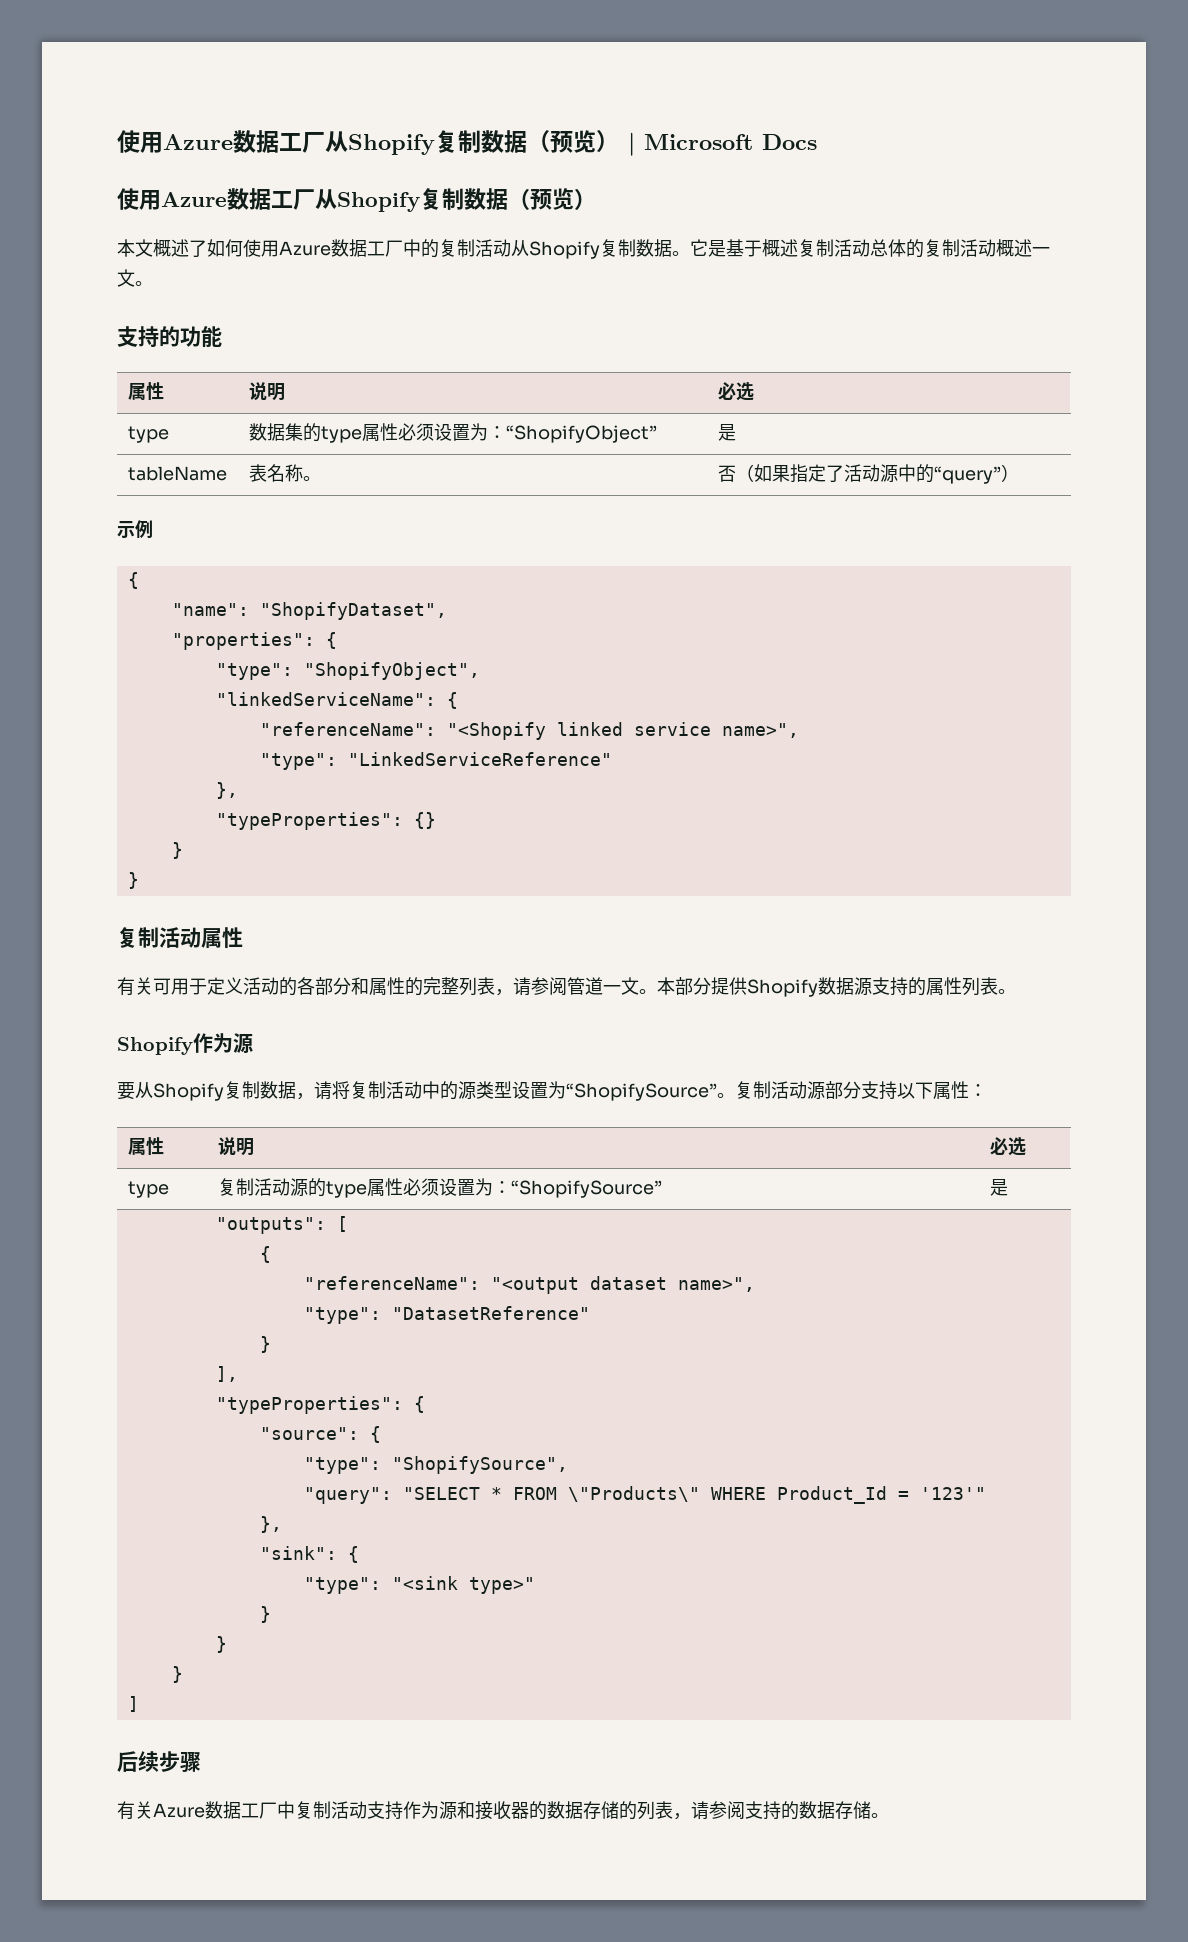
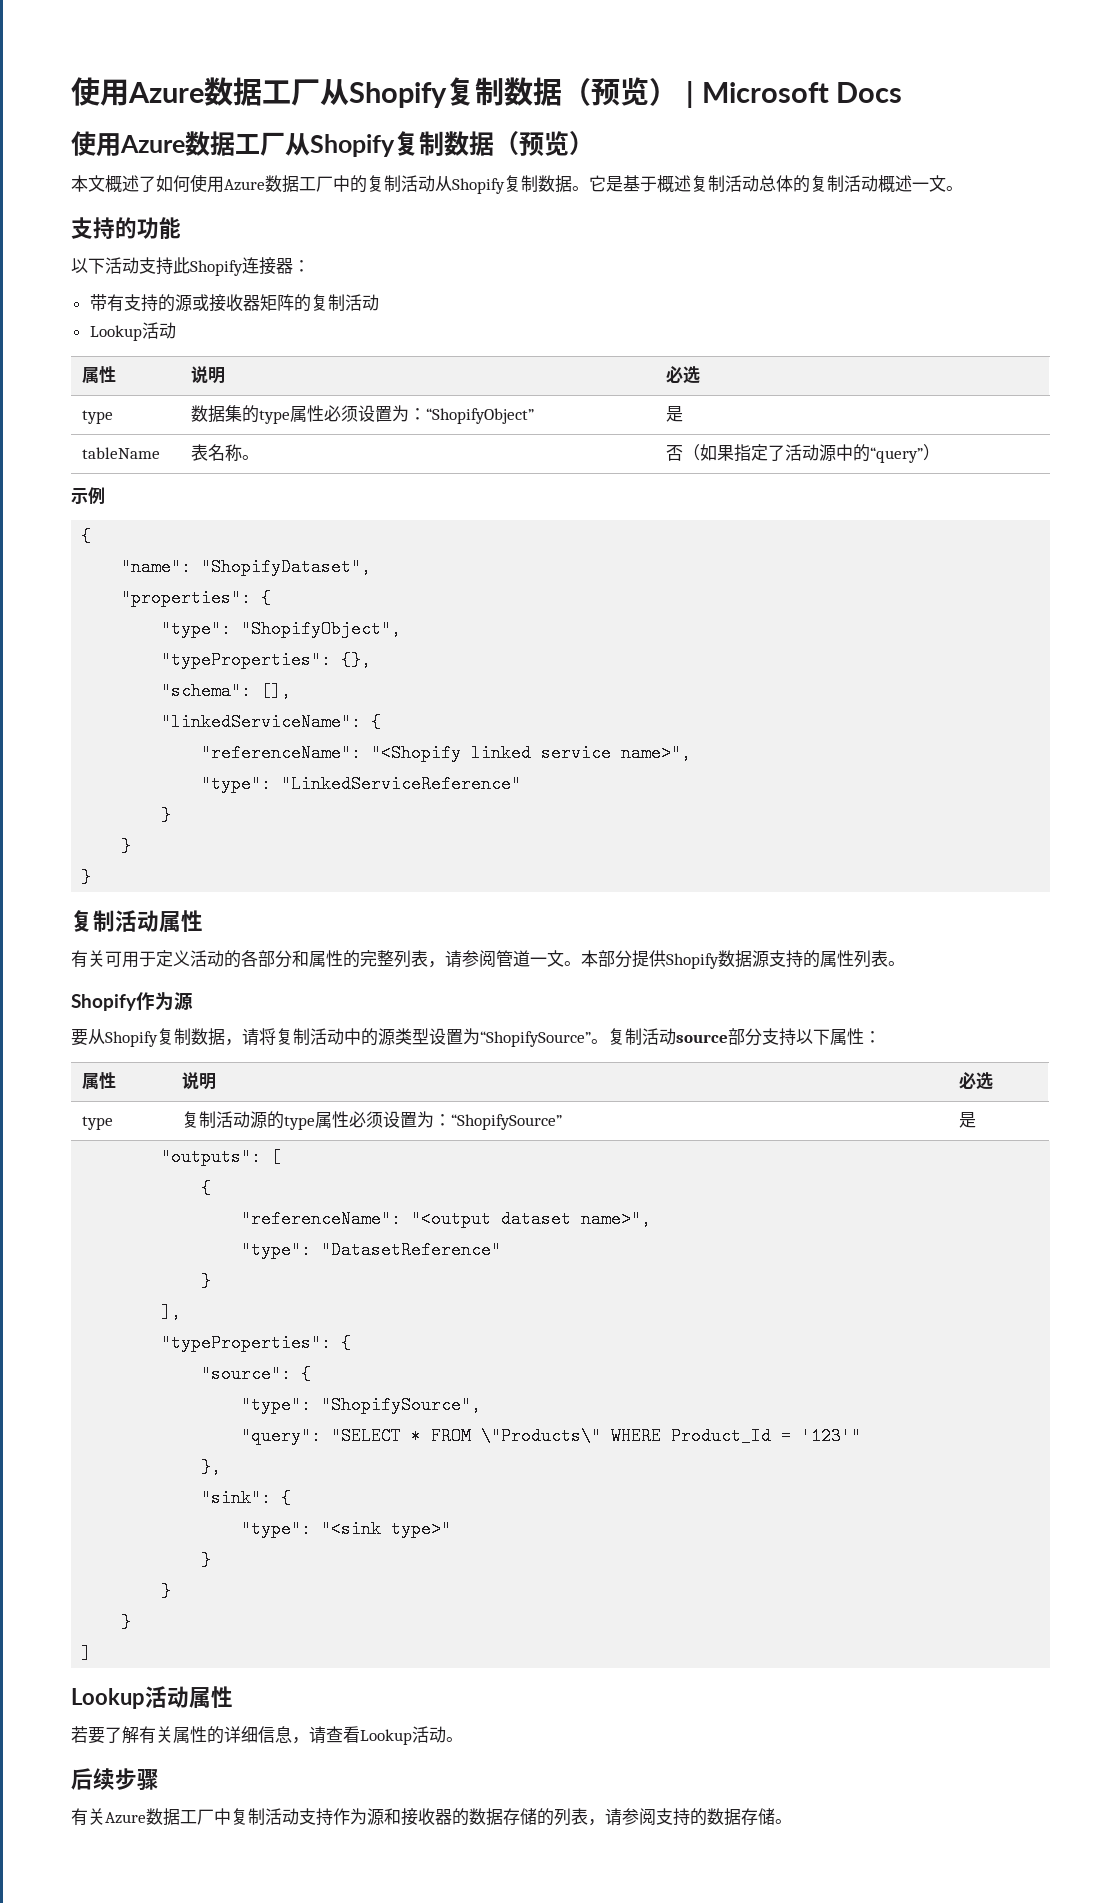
(222, 336) none -> [71,257,310,276] [89,294,379,312] [89,322,176,341] // 以下活动支持此Shopify连接器： // 带有支持的源或接收器矩阵的复制活动 // Lookup活动
(480, 671) none -> [161,651,372,669] [161,682,292,700] // "typeProperties": {}, // "schema": [],
[215,782,238,799] [215,812,436,830] }, // "typeProperties": {} -> [161,806,172,824] }
[807,1081,825,1100] 源 -> [676,1034,728,1043] source
(139, 1704) none -> [71,1686,233,1709] [71,1726,463,1745] // Lookup活动属性 // 若要了解有关属性的详细信息，请查看Lookup活动。

